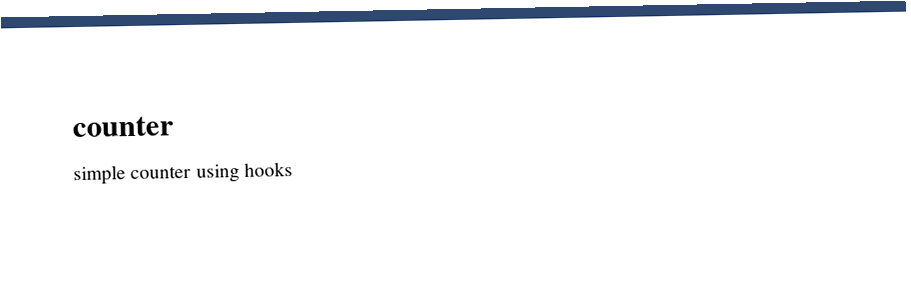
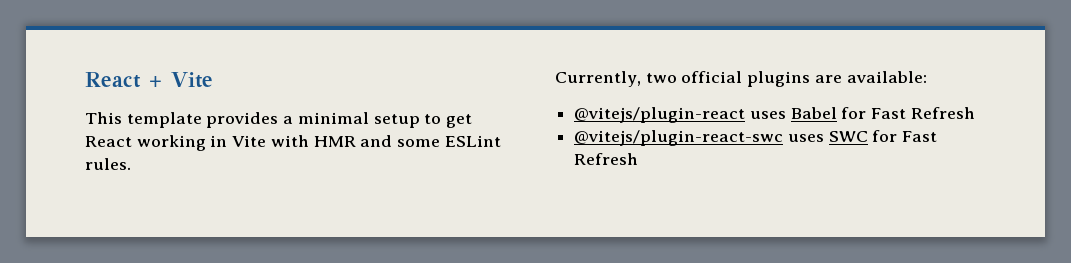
[72,115,174,138] [73,162,293,186] counter // simple counter using hooks -> [85,72,213,88] [85,112,473,128] [85,135,501,151] [85,158,131,170] [555,71,927,87] [574,107,975,123] [574,130,938,146] [574,153,639,165] React + Vite // This template provides a minimal setup to get React working in Vite with HMR and some ESLint rules. // Currently, two official plugins are available: // @vitejs/plugin-react uses Babel for Fast Refresh // @vitejs/plugin-react-swc uses SWC for Fast Refresh

